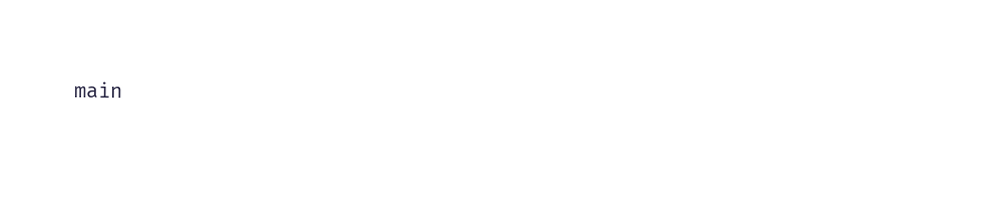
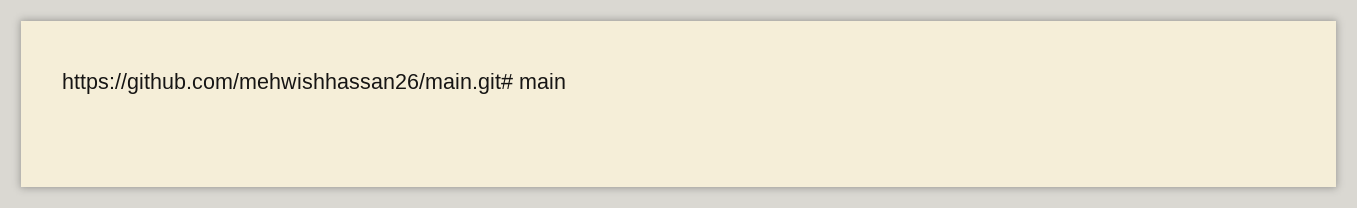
(74, 90) none -> [62,73,513,94] https://github.com/mehwishhassan26/main.git#

